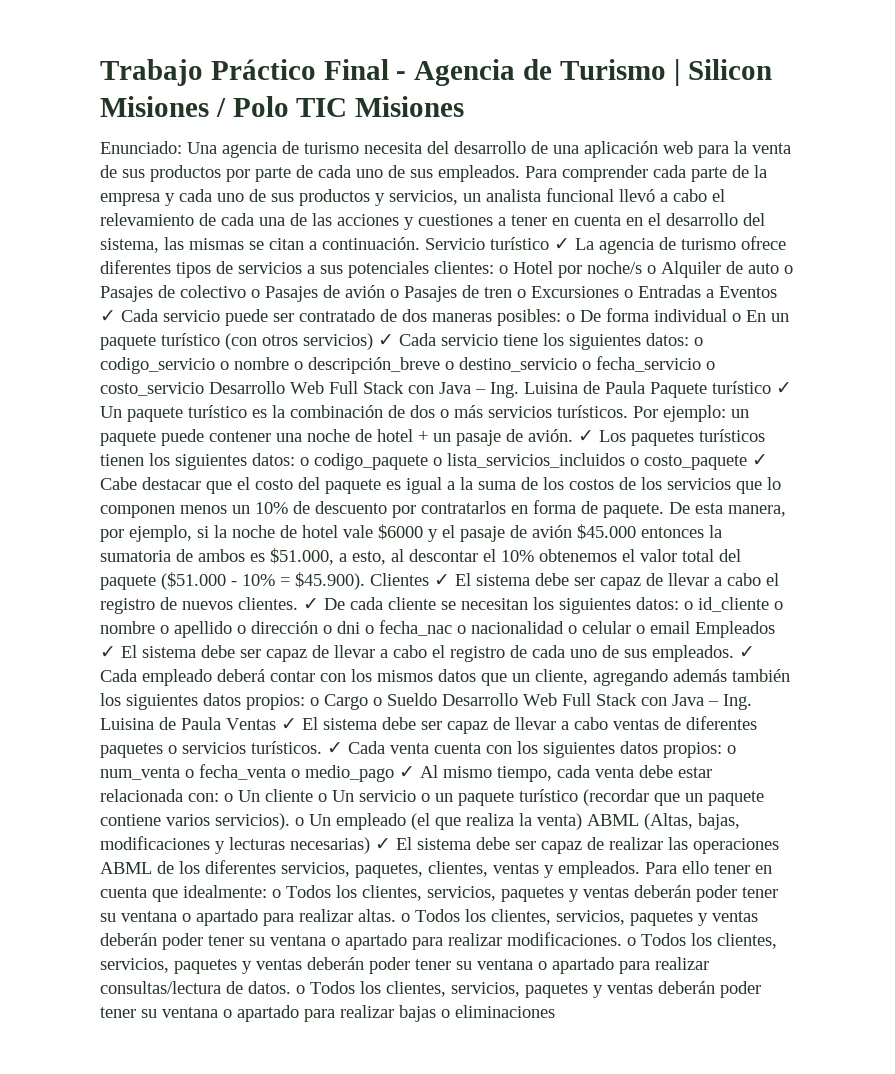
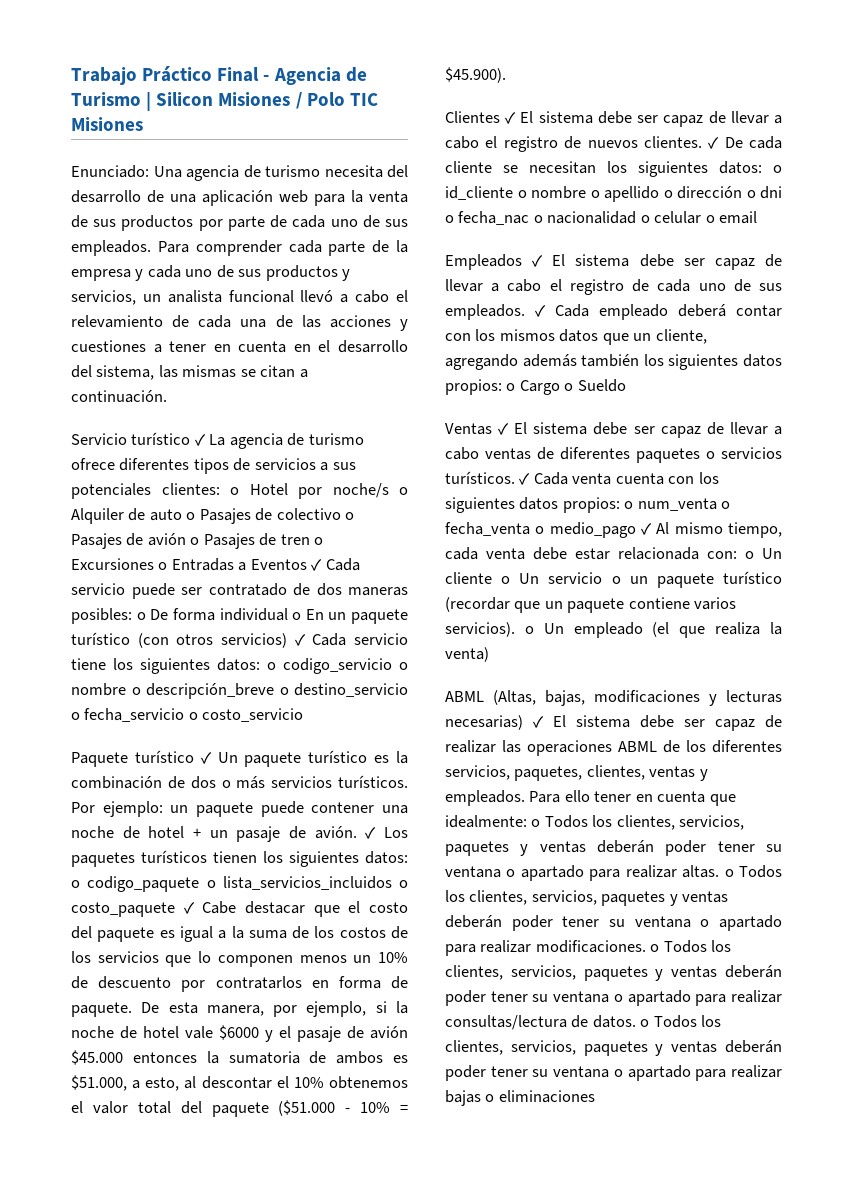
(420, 243) none -> (167, 396) //
[209,381,645,398] Desarrollo Web Full Stack con Java – Ing. Luisina de Paula -> (304, 715) //
(365, 581) none -> (506, 75) //
(690, 627) none -> (758, 217) //
[442,693,752,710] [100,717,221,730] Desarrollo Web Full Stack con Java – Ing. Luisina de Paula -> (626, 385) //
(582, 821) none -> (489, 654) //

